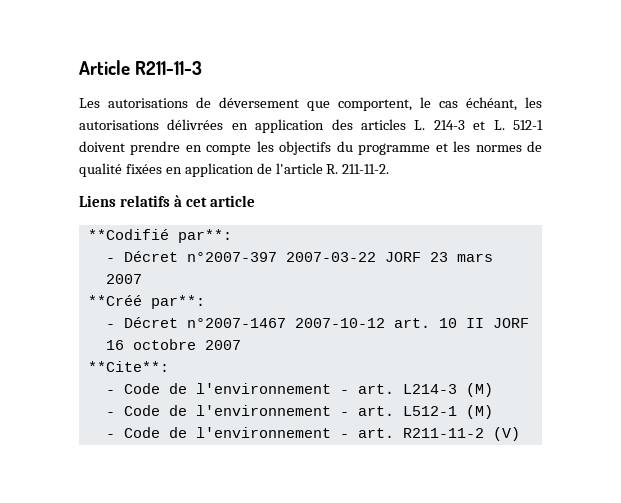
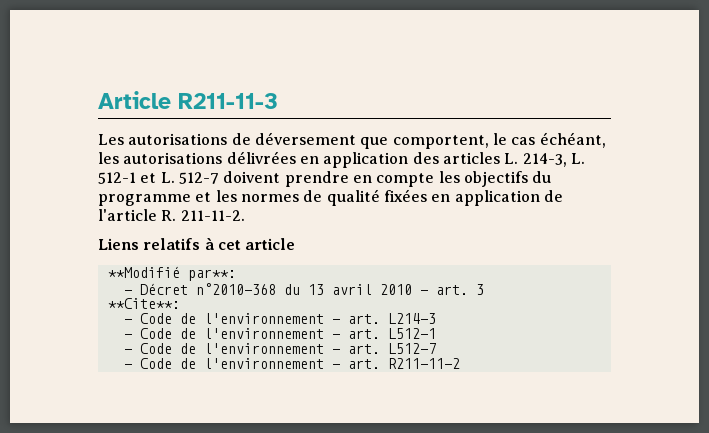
[433,120,465,130] 214-3 -> [522,153,585,167] [98,172,136,184] 214-3, L. 512-1
[512,120,543,130] 512-1 -> [178,172,219,184] 512-7
[87,229,232,243] [105,251,493,262] [105,274,142,284] [87,295,205,309] [105,317,529,328] [105,339,241,350] **Codifié par**: // - Décret n°2007-397 2007-03-22 JORF 23 mars 2007 // **Créé par**: // - Décret n°2007-1467 2007-10-12 art. 10 II JORF 16 octobre 2007 -> [107,266,236,281] [123,283,484,295] **Modifié par**: // - Décret n°2010-368 du 13 avril 2010 - art. 3
[465,383,493,397] (M) -> (436, 318) none
[465,405,493,419] (M) -> [123,343,436,354] // - Code de l'environnement - art. L512-7
[492,427,520,441] (V) -> (460, 363) none

